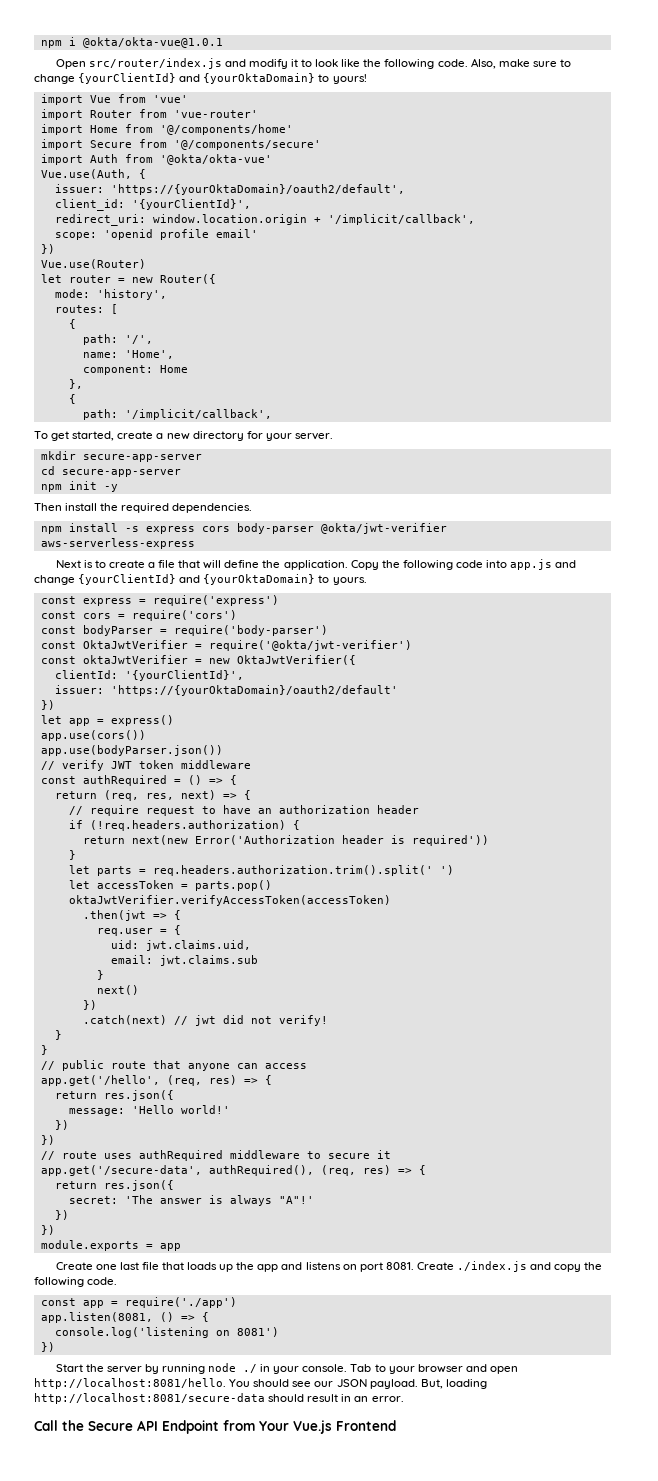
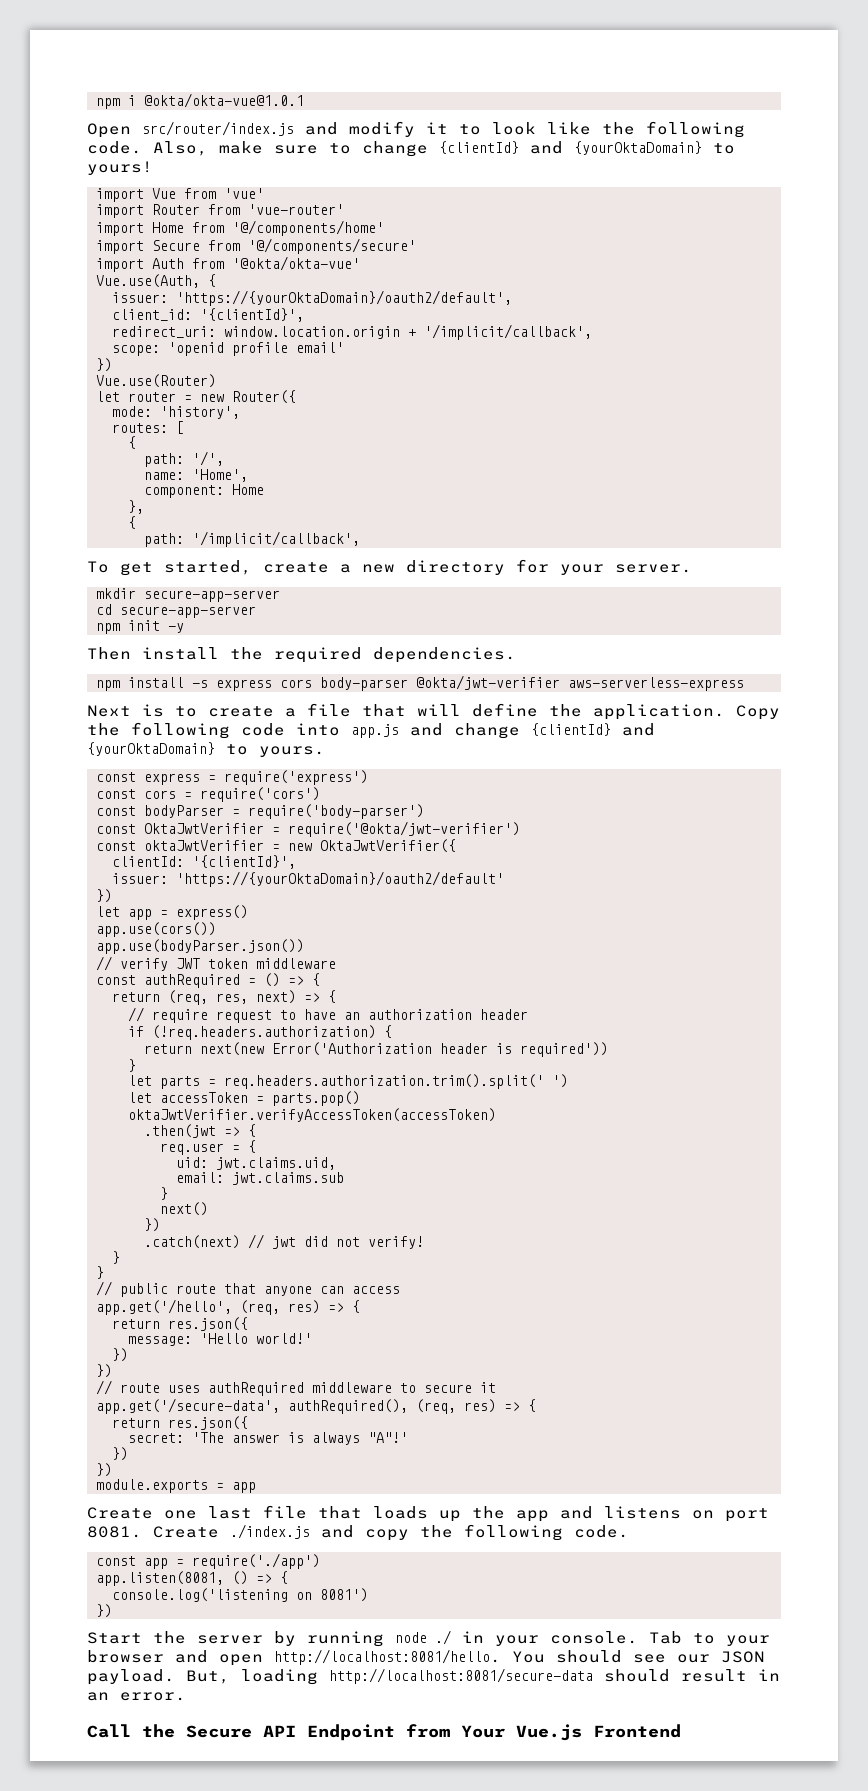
[78,73,177,84] {yourClientId} -> [439,141,519,154] {clientId}
[131,199,251,210] '{yourClientId}', -> [200,308,304,322] '{clientId}',
[78,574,177,585] {yourClientId} -> [531,723,611,736] {clientId}
[124,670,244,681] '{yourClientId}', -> [192,855,296,869] '{clientId}',

